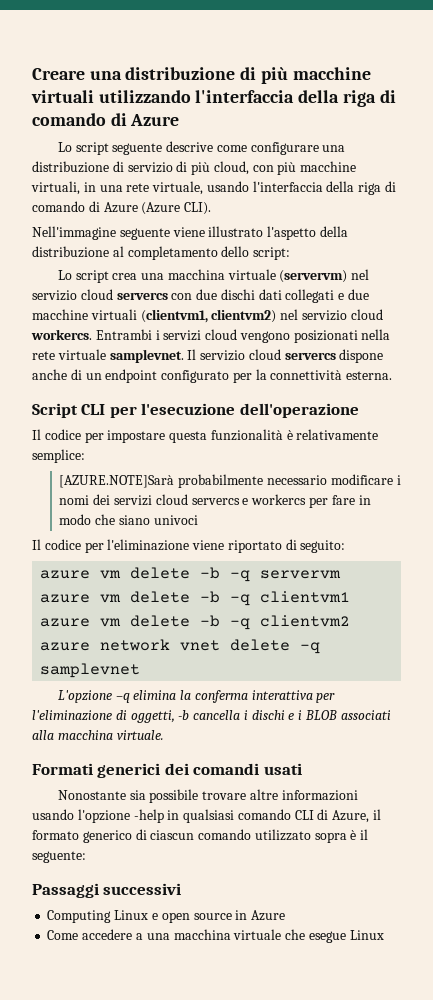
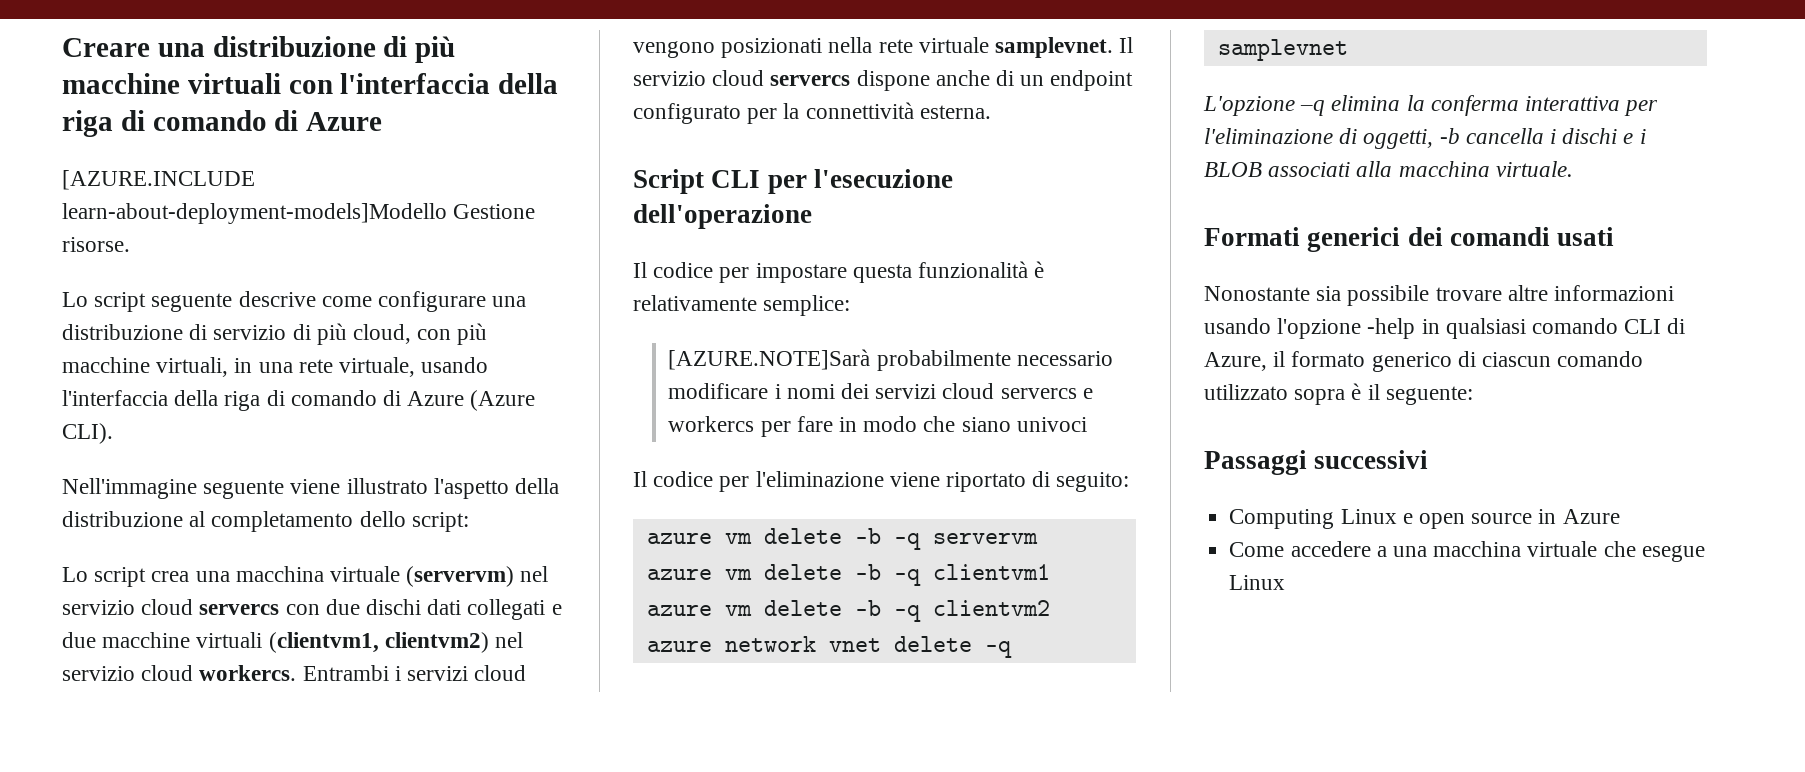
[98,90,396,107] [32,113,180,126] utilizzando l'interfaccia della riga di comando di Azure -> [288,73,559,94] [62,110,383,137] [62,170,255,190] [62,203,536,224] [62,237,130,252] con l'interfaccia della riga di comando di Azure // [AZURE.INCLUDE learn-about-deployment-models]Modello Gestione risorse.

